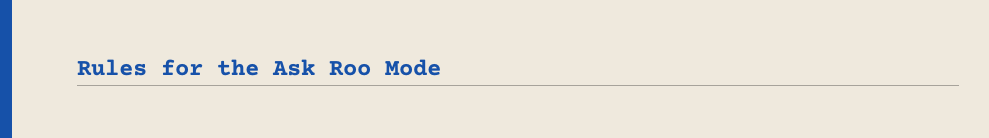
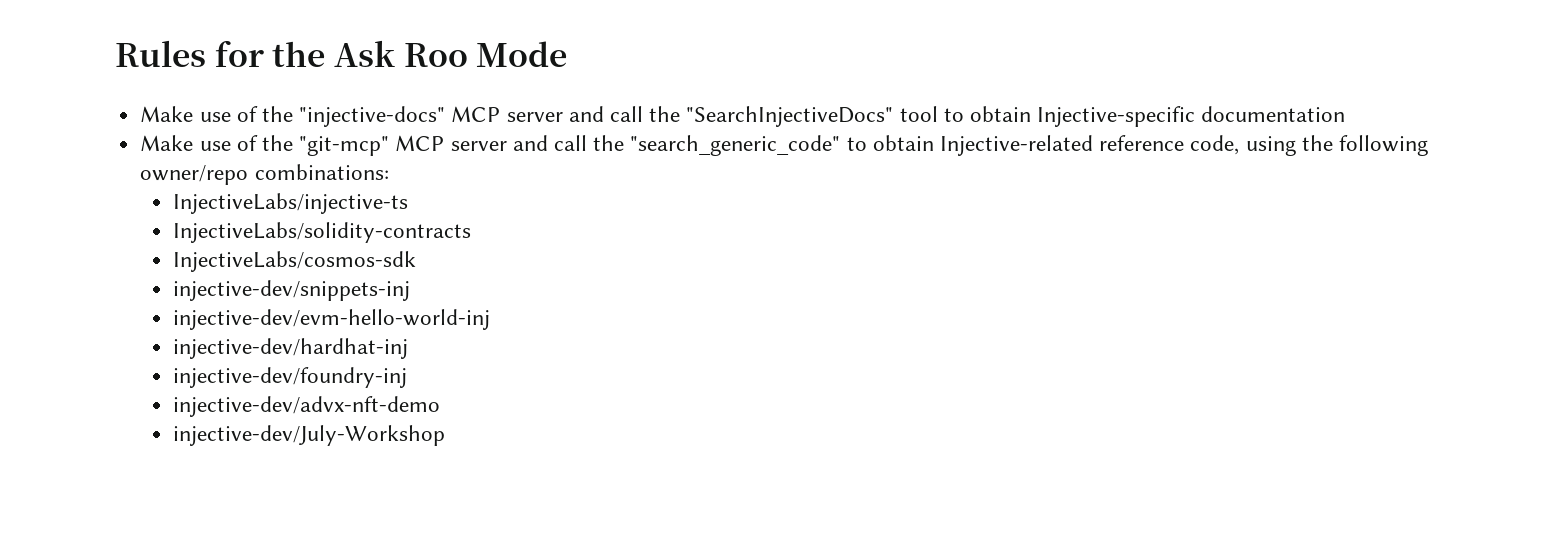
(441, 67) none -> [140,106,1346,127] [140,135,1429,156] [140,164,389,185] [173,193,409,214] [173,222,472,243] [173,251,417,272] [173,280,411,301] [173,309,491,330] [173,338,409,359] [173,367,408,388] [173,396,441,417] [173,425,446,446] // Make use of the "injective-docs" MCP server and call the "SearchInjectiveDocs" tool to obtain Injective-specific documentation // Make use of the "git-mcp" MCP server and call the "search_generic_code" to obtain Injective-related reference code, using the following owner/repo combinations: // InjectiveLabs/injective-ts // InjectiveLabs/solidity-contracts // InjectiveLabs/cosmos-sdk // injective-dev/snippets-inj // injective-dev/evm-hello-world-inj // injective-dev/hardhat-inj // injective-dev/foundry-inj // injective-dev/advx-nft-demo // injective-dev/July-Workshop

